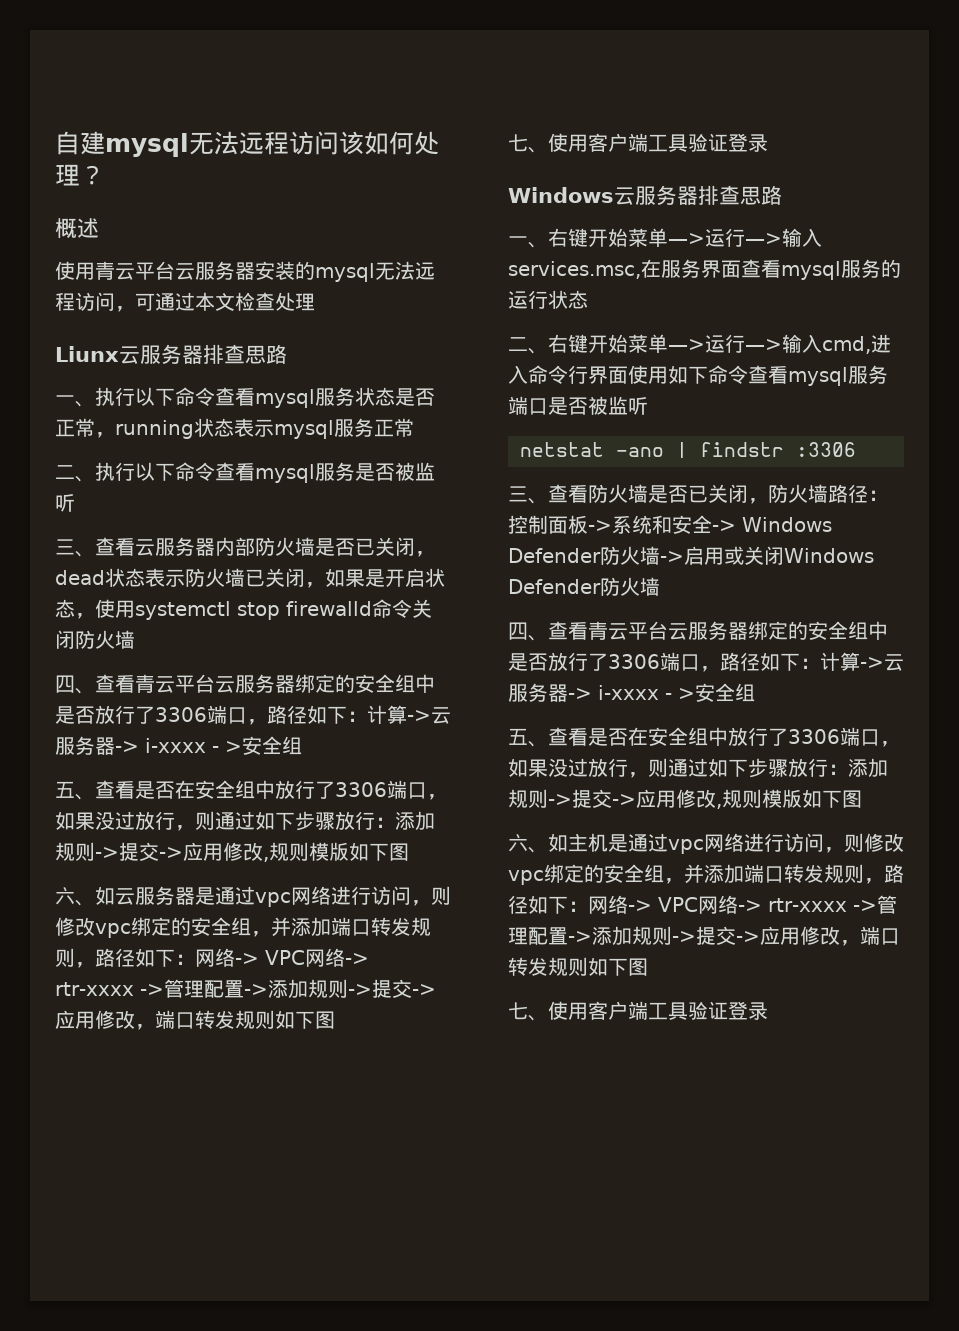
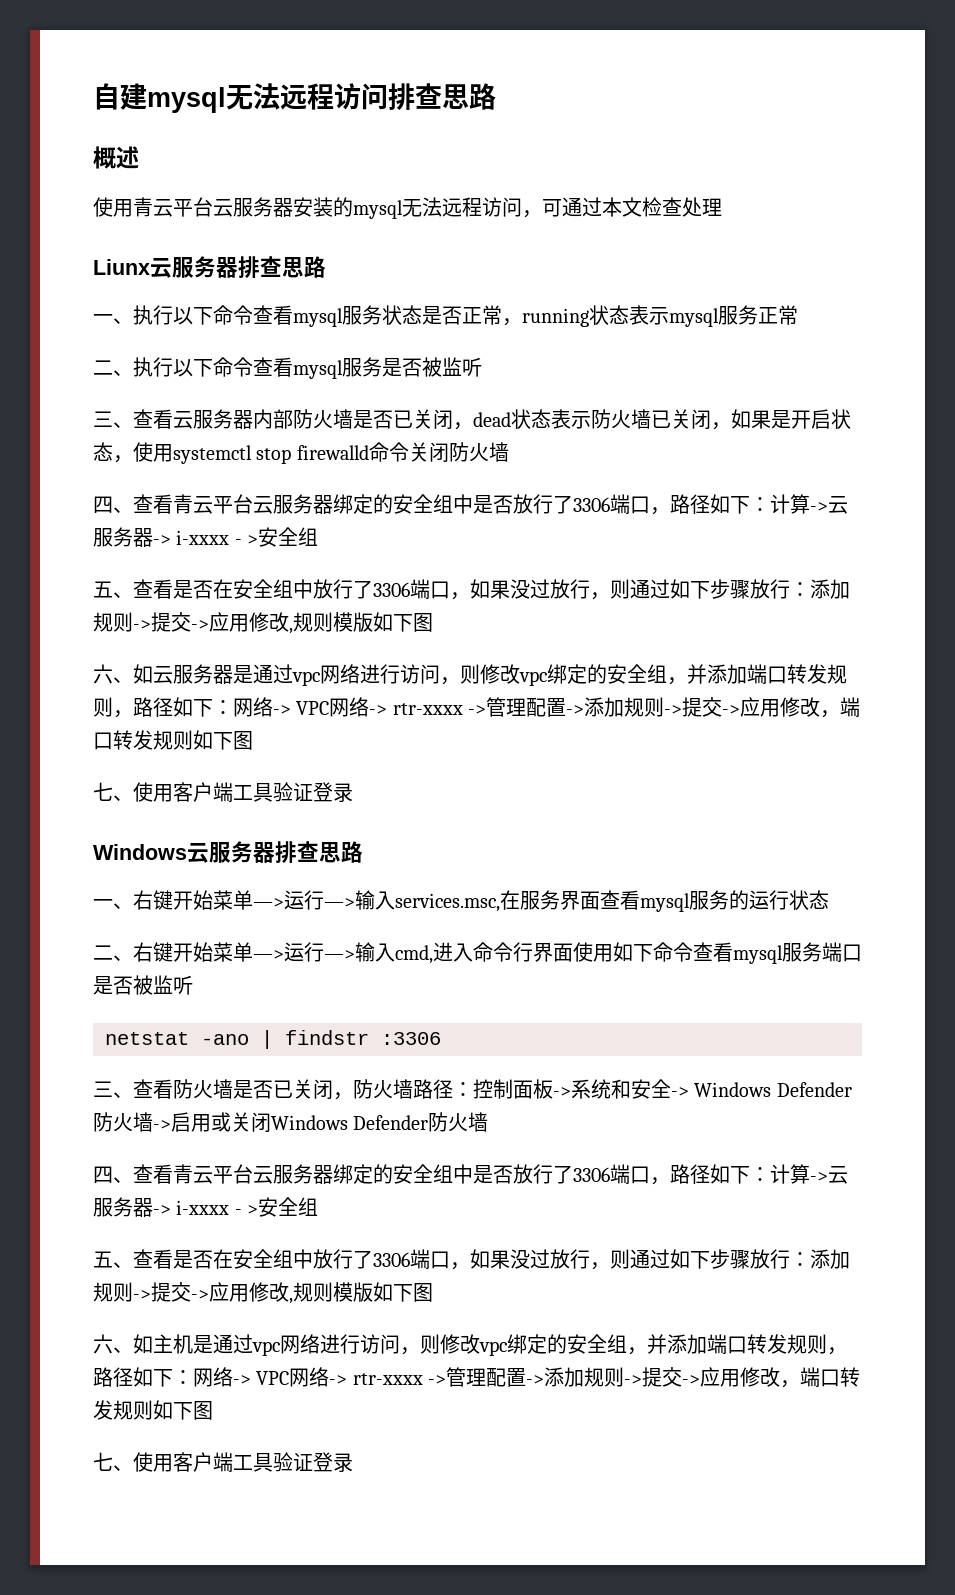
[339,131,439,155] [55,164,105,186] 该如何处理？ -> [388,83,496,110] 排查思路

